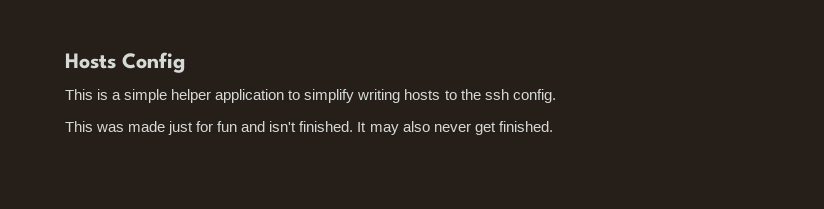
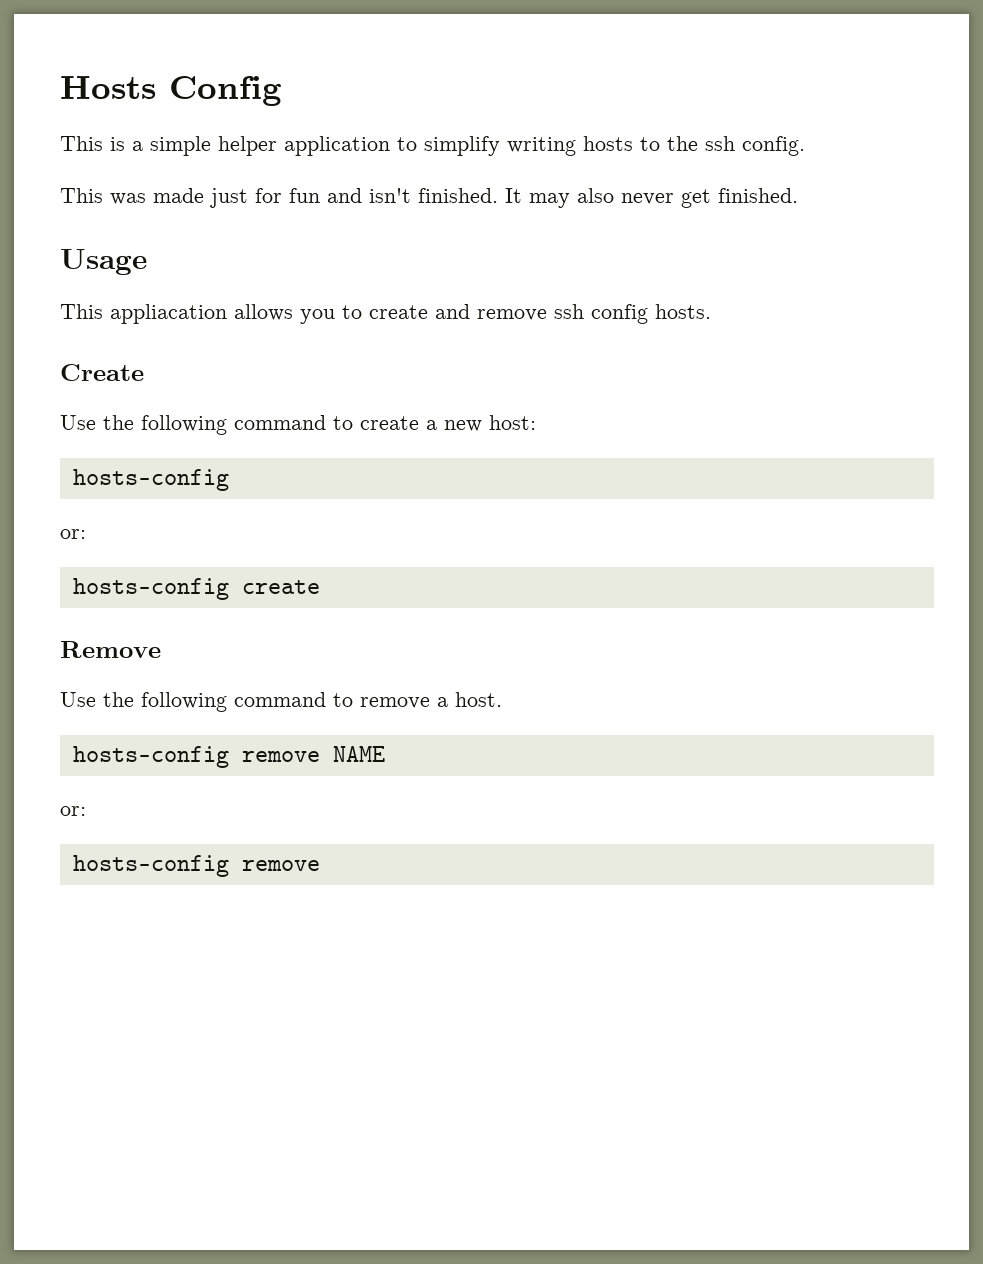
(553, 126) none -> [60,249,147,275] [60,304,711,324] [60,364,144,381] [60,415,536,435] [72,469,229,491] [60,529,86,539] [72,578,320,600] [60,641,161,658] [60,692,502,712] [72,746,385,768] [60,806,86,816] [72,855,320,877] // Usage // This appliacation allows you to create and remove ssh config hosts. // Create // Use the following command to create a new host: // hosts-config // or: // hosts-config create // Remove // Use the following command to remove a host. // hosts-config remove NAME // or: // hosts-config remove

